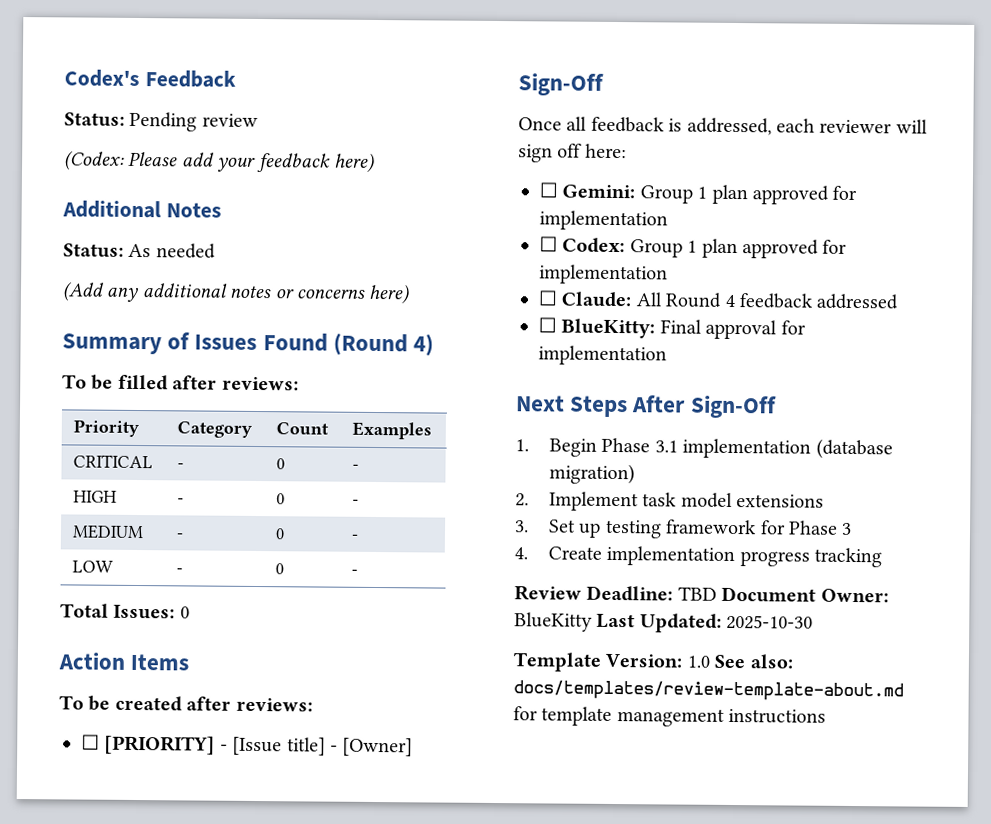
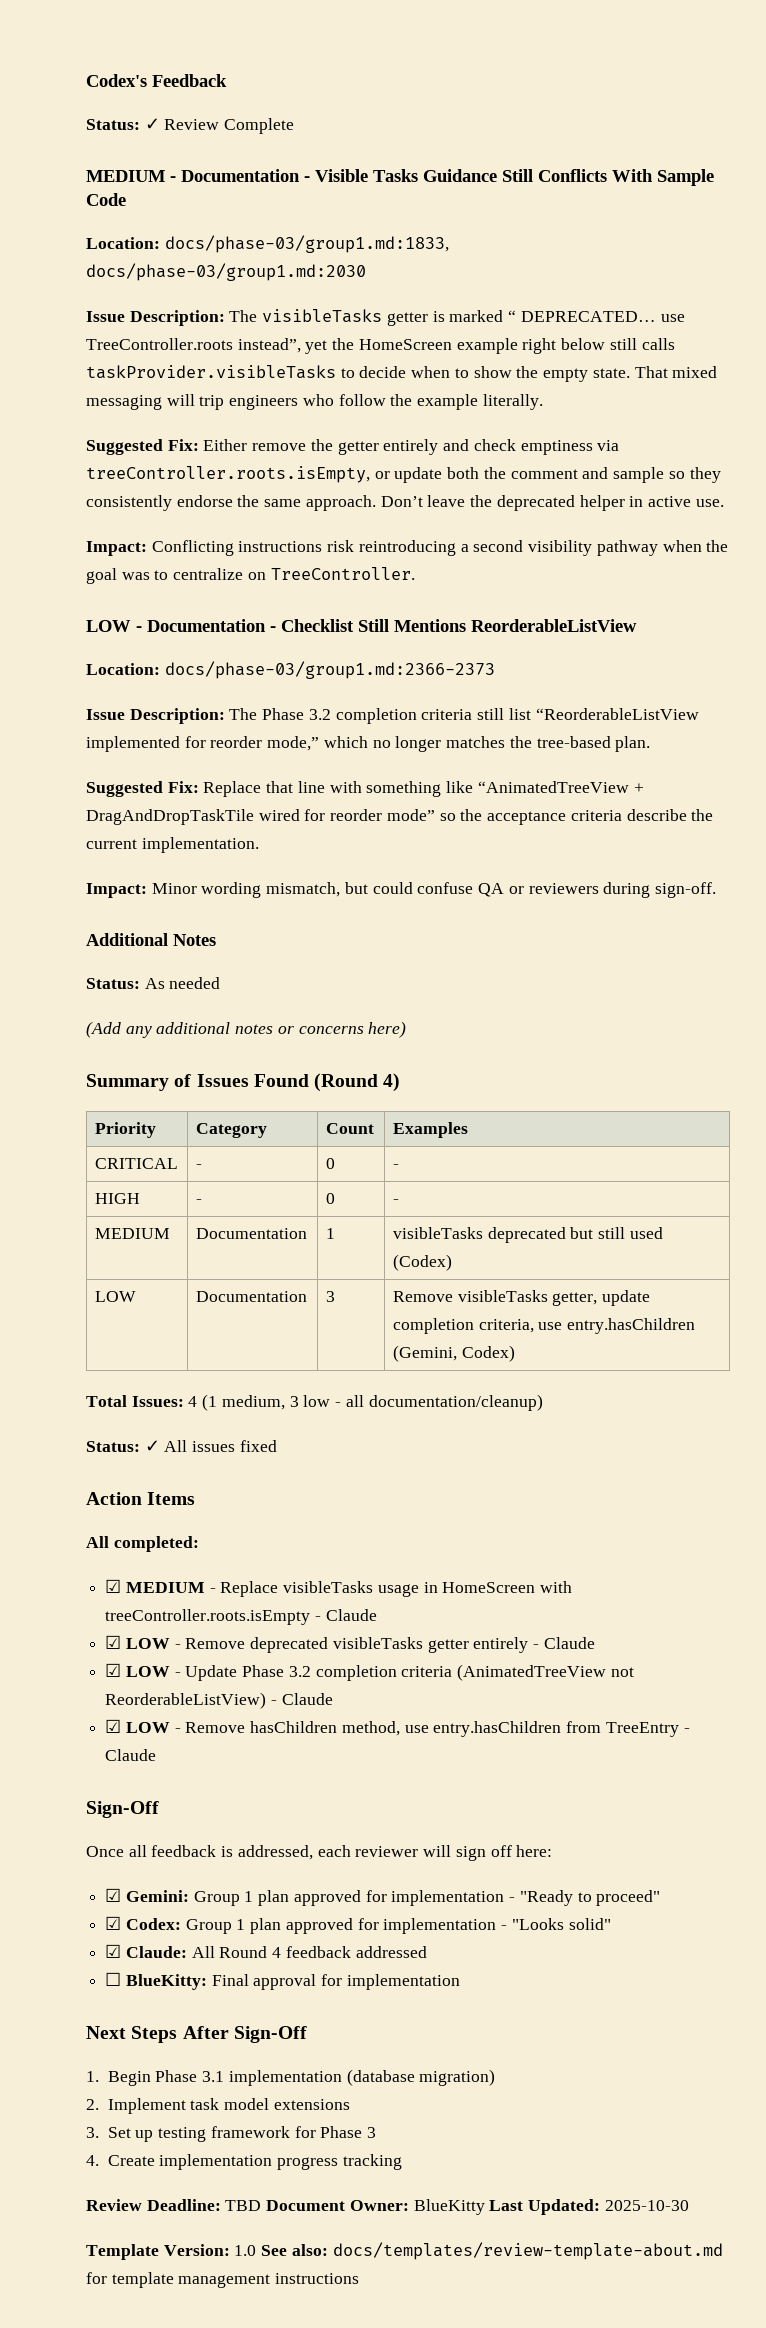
[129,111,258,132] [64,150,375,173] Pending review // (Codex: Please add your feedback here) -> [144,118,295,134] [86,169,714,186] [86,193,126,206] [86,235,449,253] [86,263,366,281] [86,309,685,326] [86,338,675,354] [86,365,718,382] [86,394,543,410] [86,439,620,455] [86,466,721,483] [86,495,724,511] [86,540,729,556] [86,567,415,584] [86,619,637,632] [86,661,495,679] [86,708,699,724] [86,736,651,752] [86,781,644,797] [86,809,714,825] [86,837,259,853] [86,882,716,898] ✓ Review Complete // MEDIUM - Documentation - Visible Tasks Guidance Still Conflicts With Sample Code // Location: docs/phase-03/group1.md:1833, docs/phase-03/group1.md:2030 // Issue Description: The visibleTasks getter is marked “ DEPRECATED… use TreeController.roots instead”, yet the HomeScreen example right below still calls taskProvider.visibleTasks to decide when to show the empty state. That mixed messaging will trip engineers who follow the example literally. // Suggested Fix: Either remove the getter entirely and check emptiness via treeController.roots.isEmpty, or update both the comment and sample so they consistently endorse the same approach. Don’t leave the deprecated helper in active use. // Impact: Conflicting instructions risk reintroducing a second visibility pathway when the goal was to centralize on TreeController. // LOW - Documentation - Checklist Still Mentions ReorderableListView // Location: docs/phase-03/group1.md:2366-2373 // Issue Description: The Phase 3.2 completion criteria still list “ReorderableListView implemented for reorder mode,” which no longer matches the tree-based plan. // Suggested Fix: Replace that line with something like “AnimatedTreeView + DragAndDropTaskTile wired for reorder mode” so the acceptance criteria describe the current implementation. // Impact: Minor wording mismatch, but could confuse QA or reviewers during sign-off.
[62,374,299,391] // To be filled after reviews: -> (401, 1082) none
[176,532,184,539] [275,528,286,540] [351,533,359,540] [72,560,115,573] [176,567,184,574] [275,563,285,575] [351,568,359,575] [60,603,190,620] [58,652,190,671] [59,695,313,712] [81,734,414,757] - | 0 | - // LOW | - | 0 | - // Total Issues: 0 // Action Items // To be created after reviews: // ☐ [PRIORITY] - [Issue title] - [Owner] -> [195,1228,307,1239] [325,1228,335,1239] [392,1227,663,1243] [392,1254,452,1271] [94,1291,136,1302] [195,1291,307,1302] [325,1291,335,1302] [392,1290,651,1306] [392,1318,696,1334] [392,1345,515,1362] [86,1394,543,1411] [86,1440,277,1452] [86,1492,196,1505] [86,1536,199,1552] [105,1579,573,1597] [105,1609,377,1625] [105,1635,595,1653] [105,1663,634,1681] [105,1692,333,1709] [105,1719,690,1737] [105,1749,157,1761] Documentation | 1 | visibleTasks deprecated but still used (Codex) // LOW | Documentation | 3 | Remove visibleTasks getter, update completion criteria, use entry.hasChildren (Gemini, Codex) // Total Issues: 4 (1 medium, 3 low - all documentation/cleanup) // Status: ✓ All issues fixed // Action Items // All completed: // ☑ MEDIUM - Replace visibleTasks usage in HomeScreen with treeController.roots.isEmpty - Claude // ☑ LOW - Remove deprecated visibleTasks getter entirely - Claude // ☑ LOW - Update Phase 3.2 completion criteria (AnimatedTreeView not ReorderableListView) - Claude // ☑ LOW - Remove hasChildren method, use entry.hasChildren from TreeEntry - Claude
[539,182,558,198] ☐ -> [105,1888,122,1902] ☑
[539,236,558,252] // ☐ -> [509,1890,661,1906] [105,1916,122,1930] - "Ready to proceed" // ☑
[538,290,558,306] // ☐ -> [501,1918,611,1930] [105,1944,122,1958] - "Looks solid" // ☑

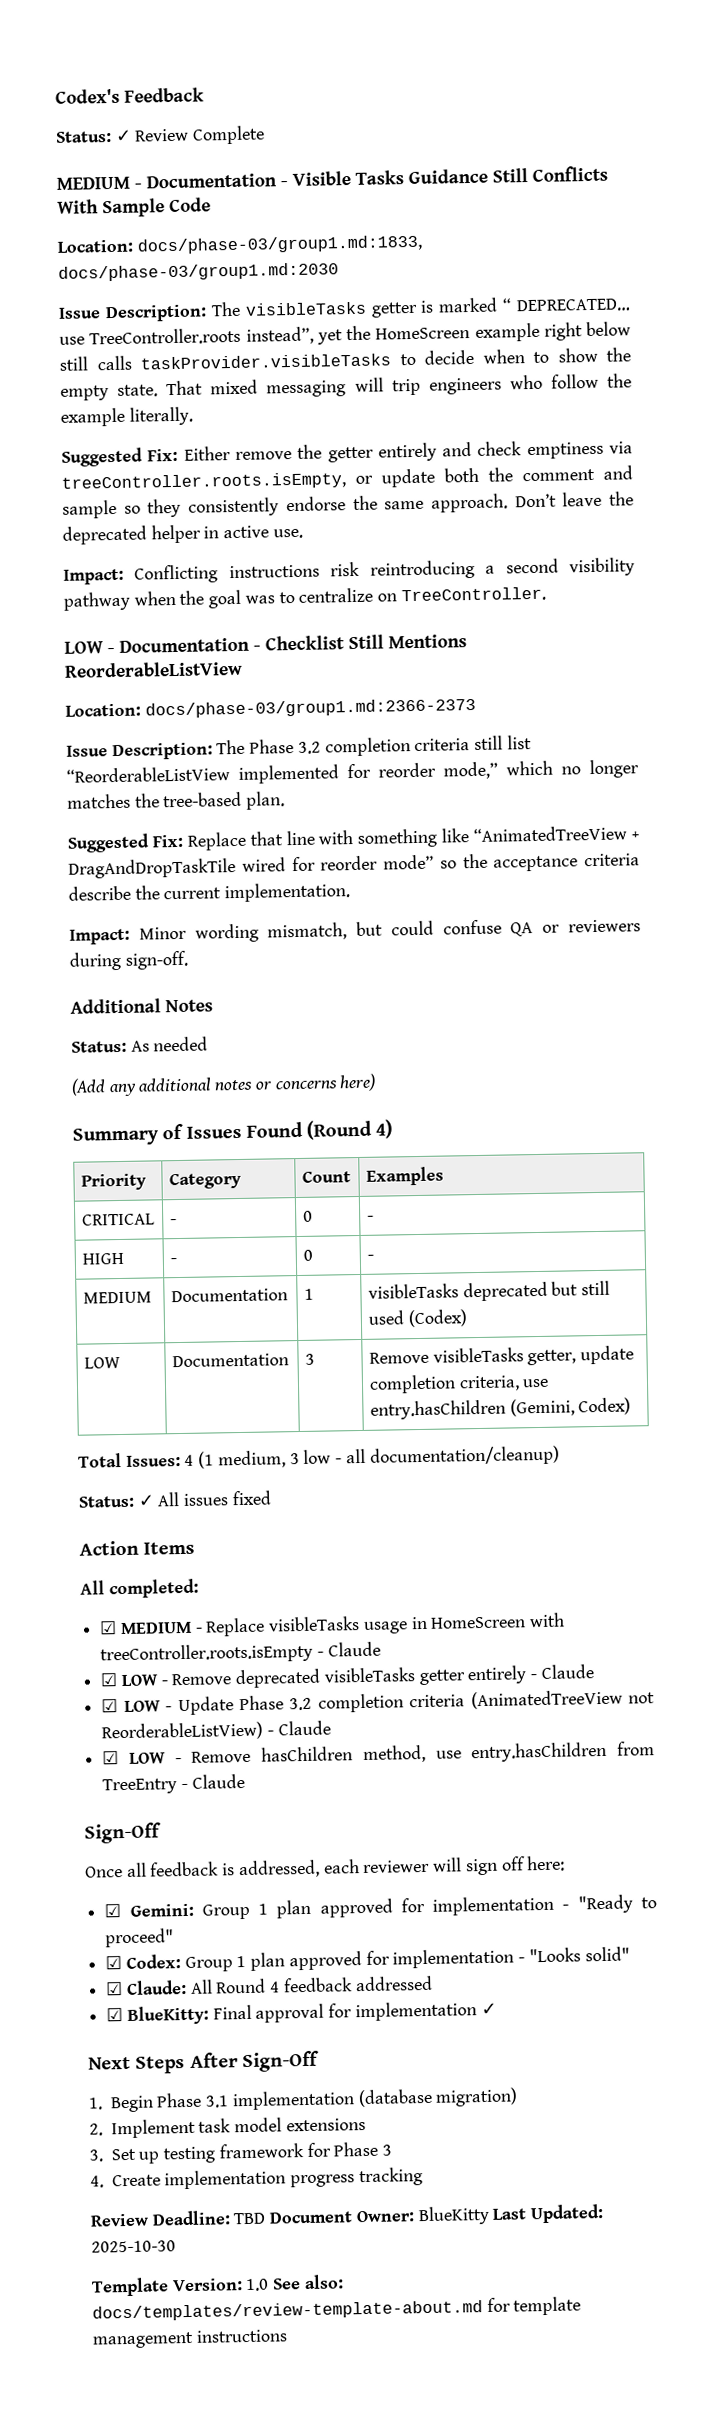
[105,1972,122,1986] ☐ -> [106,2007,124,2022] ☑
(460, 1982) none -> [480,2002,497,2016] ✓

